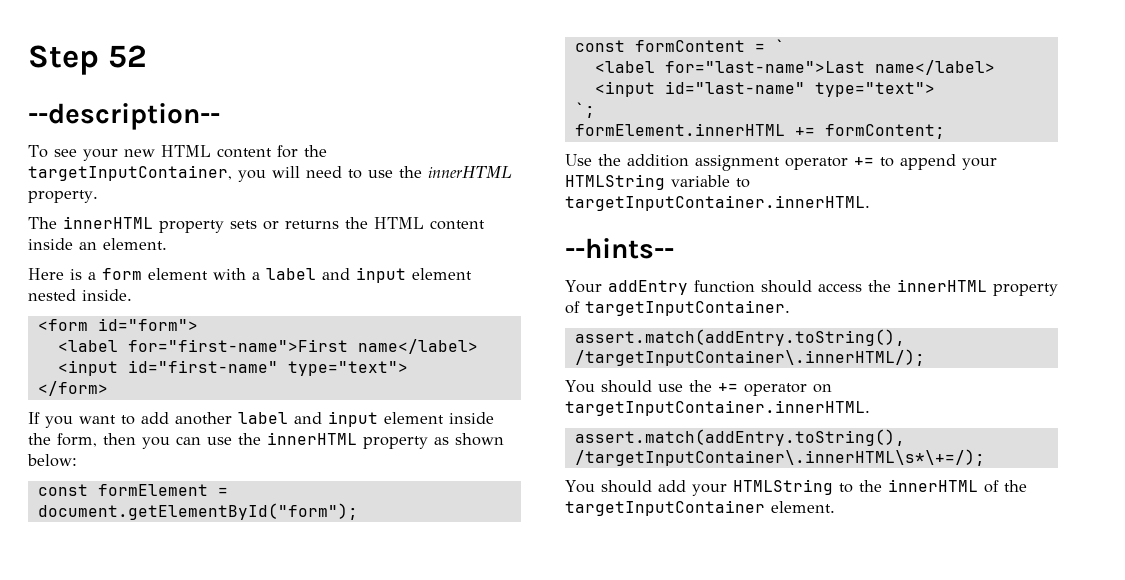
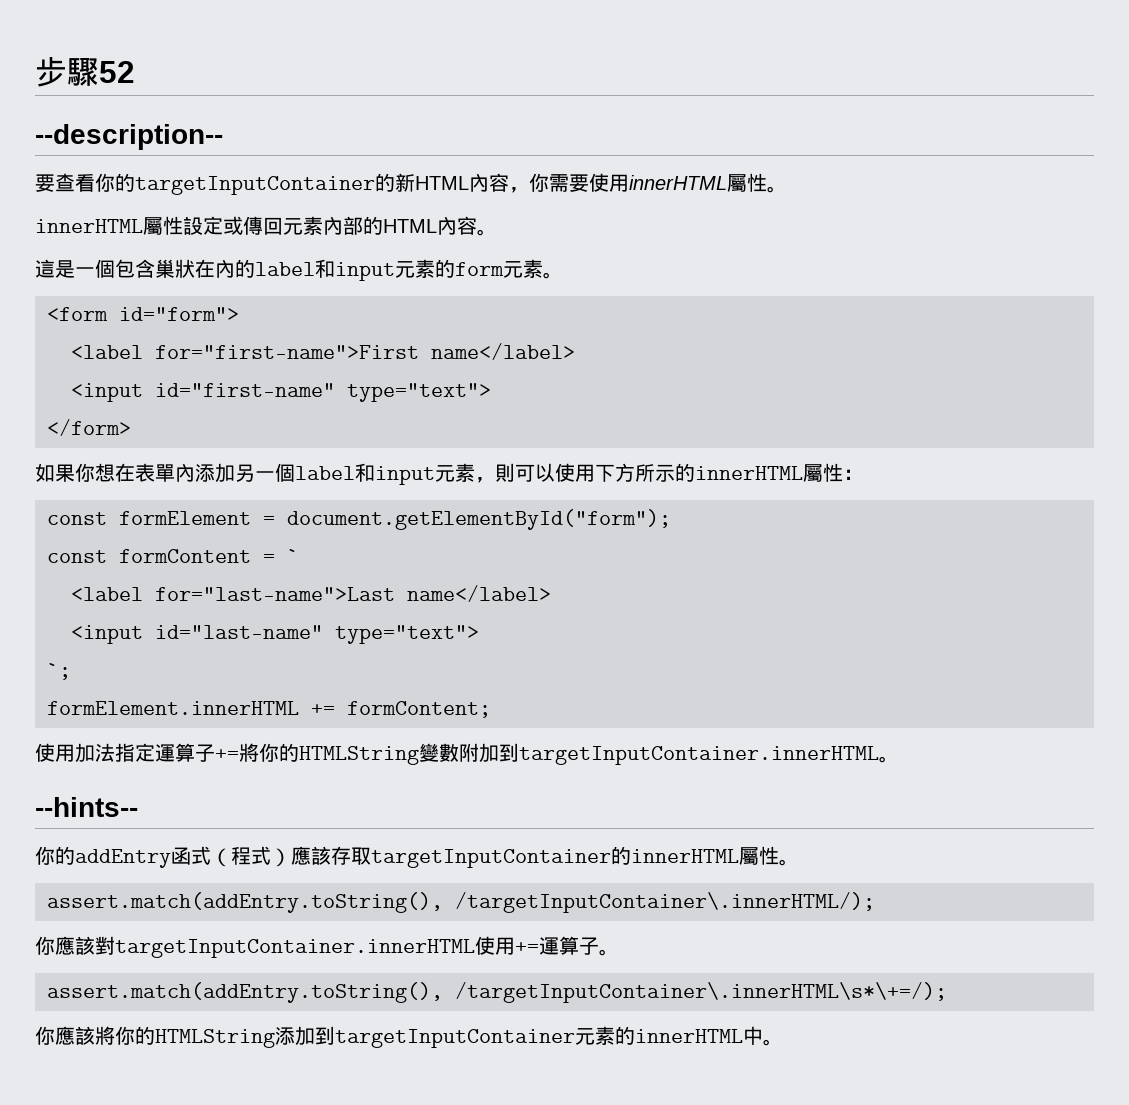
[28,45,99,75] Step -> [35,57,99,87] 步驟
[28,145,327,161] [28,165,512,182] [28,190,98,203] [28,216,485,233] [28,238,167,250] [28,267,472,283] [28,289,132,301] To see your new HTML content for the targetInputContainer, you will need to use the innerHTML property. // The innerHTML property sets or returns the HTML content inside an element. // Here is a form element with a label and input element nested inside. -> [35,173,787,195] [35,216,497,236] [35,259,563,281] 要查看你的targetInputContainer的新HTML內容，你需要使用innerHTML屬性。 // innerHTML屬性設定或傳回元素內部的HTML內容。 // 這是一個包含巢狀在內的label和input元素的form元素。
[28,411,494,428] [28,432,504,449] [27,454,77,467] If you want to add another label and input element inside the form, then you can use the innerHTML property as shown below: -> [35,463,863,485] 如果你想在表單內添加另一個label和input元素，則可以使用下方所示的innerHTML屬性：
[565,154,997,171] [565,174,750,190] [565,195,870,211] [565,238,674,259] [565,279,1058,296] [565,300,790,316] [574,329,905,346] [574,349,925,366] [565,380,832,396] [565,400,870,416] [574,429,905,446] [574,449,985,466] [565,479,1027,496] [565,500,835,516] Use the addition assignment operator += to append your HTMLString variable to targetInputContainer.innerHTML. // --hints-- // Your addEntry function should access the innerHTML property of targetInputContainer. // assert.match(addEntry.toString(), /targetInputContainer\.innerHTML/); // You should use the += operator on targetInputContainer.innerHTML. // assert.match(addEntry.toString(), /targetInputContainer\.innerHTML\s*\+=/); // You should add your HTMLString to the innerHTML of the targetInputContainer element. -> [35,743,899,765] [35,797,138,817] [35,846,799,868] [47,892,875,913] [35,936,619,958] [47,982,947,1003] [35,1026,783,1048] 使用加法指定運算子+=將你的HTMLString變數附加到targetInputContainer.innerHTML。 // --hints-- // 你的addEntry函式（程式）應該存取targetInputContainer的innerHTML屬性。 // assert.match(addEntry.toString(), /targetInputContainer\.innerHTML/); // 你應該對targetInputContainer.innerHTML使用+=運算子。 // assert.match(addEntry.toString(), /targetInputContainer\.innerHTML\s*\+=/); // 你應該將你的HTMLString添加到targetInputContainer元素的innerHTML中。

